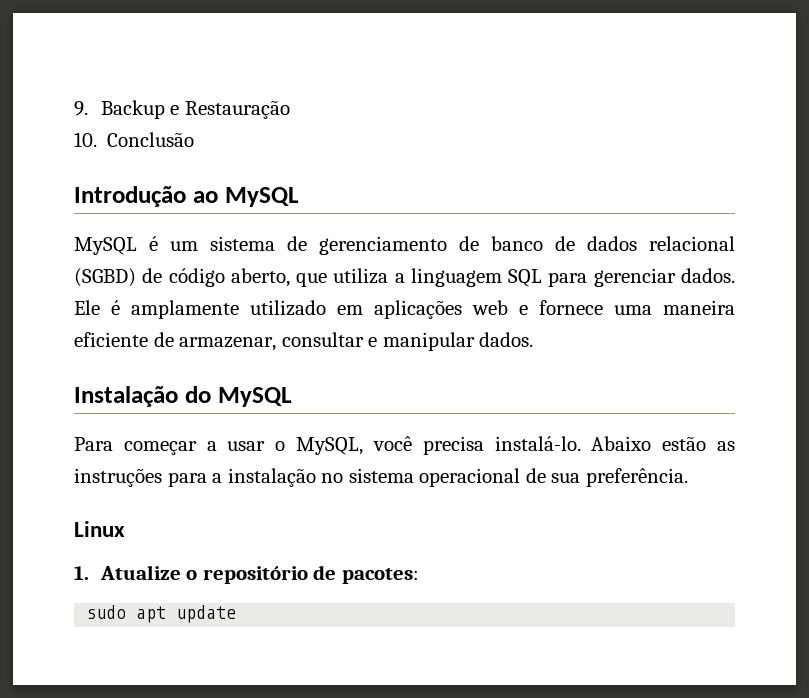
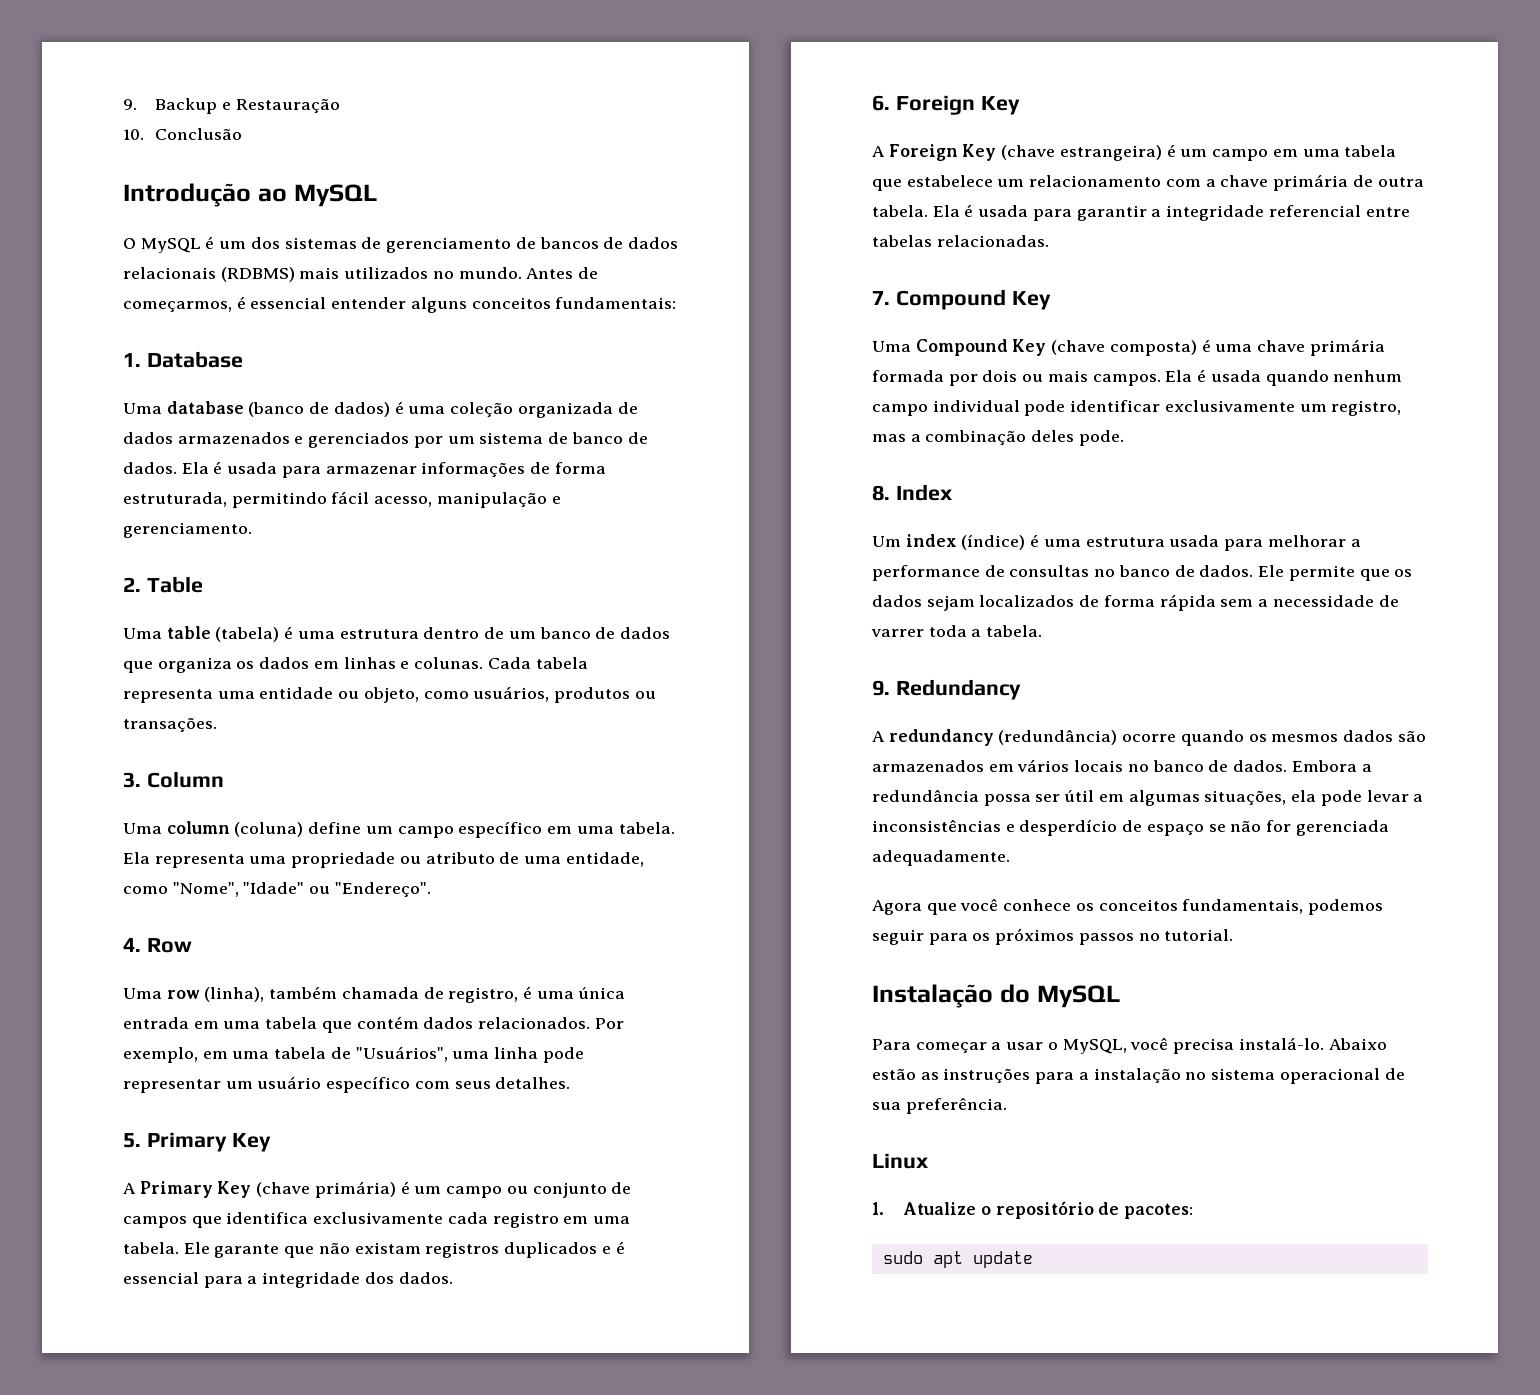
(299, 197) none -> [123,238,136,249] O
[210,236,275,251] sistema -> [250,237,357,249] dos sistemas
[491,236,735,251] [74,268,735,287] [74,300,735,319] [74,332,534,351] banco de dados relacional (SGBD) de código aberto, que utiliza a linguagem SQL para gerenciar dados. Ele é amplamente utilizado em aplicações web e fornece uma maneira eficiente de armazenar, consultar e manipular dados. -> [539,237,678,249] [123,267,599,282] [123,296,677,313] [123,351,243,368] [123,401,638,418] [123,432,648,448] [123,461,606,478] [123,491,561,508] [123,522,252,538] [123,576,203,593] [123,626,670,642] [123,657,588,673] [123,686,656,703] [123,717,217,732] [123,771,224,788] [123,821,675,838] [123,852,644,868] [123,882,431,897] [123,938,192,953] [123,986,625,1003] [123,1016,624,1033] [123,1046,584,1063] [123,1076,571,1093] [123,1132,271,1152] [123,1181,632,1198] [123,1212,631,1228] [123,1241,625,1258] [123,1272,453,1288] [872,95,1020,115] [872,144,1397,161] [872,174,1424,191] [872,204,1410,221] [872,235,1049,247] [872,289,1051,310] [872,339,1385,356] [872,369,1403,386] [872,400,1402,416] [872,430,1124,446] [872,484,953,501] [872,534,1361,551] [872,565,1413,581] [872,594,1399,611] [871,625,1043,637] [872,679,1021,700] [872,729,1426,746] [872,759,1372,772] [872,789,1424,806] [872,819,1389,836] [872,850,1010,866] [872,898,1384,915] [872,928,1234,945] bancos de dados relacionais (RDBMS) mais utilizados no mundo. Antes de começarmos, é essencial entender alguns conceitos fundamentais: // 1. Database // Uma database (banco de dados) é uma coleção organizada de dados armazenados e gerenciados por um sistema de banco de dados. Ela é usada para armazenar informações de forma estruturada, permitindo fácil acesso, manipulação e gerenciamento. // 2. Table // Uma table (tabela) é uma estrutura dentro de um banco de dados que organiza os dados em linhas e colunas. Cada tabela representa uma entidade ou objeto, como usuários, produtos ou transações. // 3. Column // Uma column (coluna) define um campo específico em uma tabela. Ela representa uma propriedade ou atributo de uma entidade, como "Nome", "Idade" ou "Endereço". // 4. Row // Uma row (linha), também chamada de registro, é uma única entrada em uma tabela que contém dados relacionados. Por exemplo, em uma tabela de "Usuários", uma linha pode representar um usuário específico com seus detalhes. // 5. Primary Key // A Primary Key (chave primária) é um campo ou conjunto de campos que identifica exclusivamente cada registro em uma tabela. Ele garante que não existam registros duplicados e é essencial para a integridade dos dados. // 6. Foreign Key // A Foreign Key (chave estrangeira) é um campo em uma tabela que estabelece um relacionamento com a chave primária de outra tabela. Ela é usada para garantir a integridade referencial entre tabelas relacionadas. // 7. Compound Key // Uma Compound Key (chave composta) é uma chave primária formada por dois ou mais campos. Ela é usada quando nenhum campo individual pode identificar exclusivamente um registro, mas a combinação deles pode. // 8. Index // Um index (índice) é uma estrutura usada para melhorar a performance de consultas no banco de dados. Ele permite que os dados sejam localizados de forma rápida sem a necessidade de varrer toda a tabela. // 9. Redundancy // A redundancy (redundância) ocorre quando os mesmos dados são armazenados em vários locais no banco de dados. Embora a redundância possa ser útil em algumas situações, ela pode levar a inconsistências e desperdício de espaço se não for gerenciada adequadamente. // Agora que você conhece os conceitos fundamentais, podemos seguir para os próximos passos no tutorial.

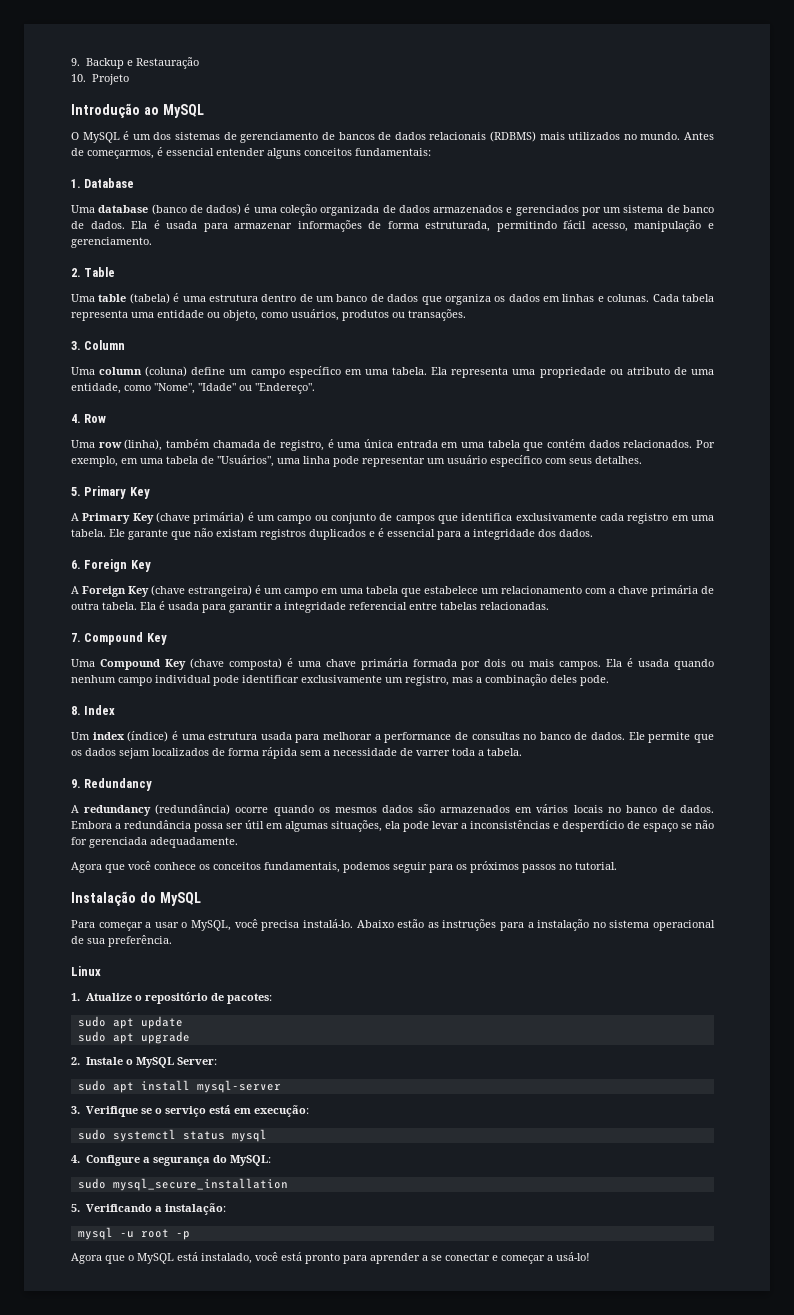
[155,128,243,140] Conclusão -> [91,74,129,85] Projeto
(1033, 1259) none -> [77,1031,190,1044] [71,1057,217,1068] [77,1080,281,1093] [71,1105,309,1117] [77,1129,267,1142] [71,1155,271,1166] [77,1178,288,1191] [71,1203,226,1215] [77,1227,190,1240] [71,1252,590,1264] // sudo apt upgrade // 2. Instale o MySQL Server: // sudo apt install mysql-server // 3. Verifique se o serviço está em execução: // sudo systemctl status mysql // 4. Configure a segurança do MySQL: // sudo mysql_secure_installation // 5. Verificando a instalação: // mysql -u root -p // Agora que o MySQL está instalado, você está pronto para aprender a se conectar e começar a usá-lo!

